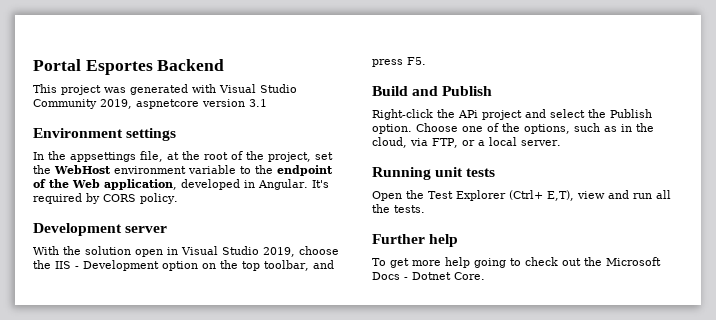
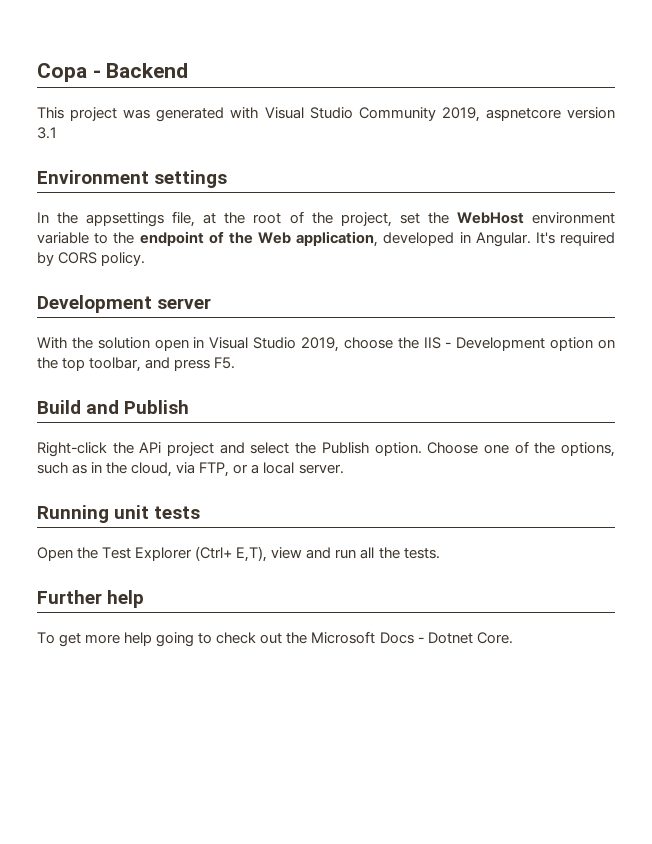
[33,59,153,75] Portal Esportes -> [37,63,101,82] Copa -

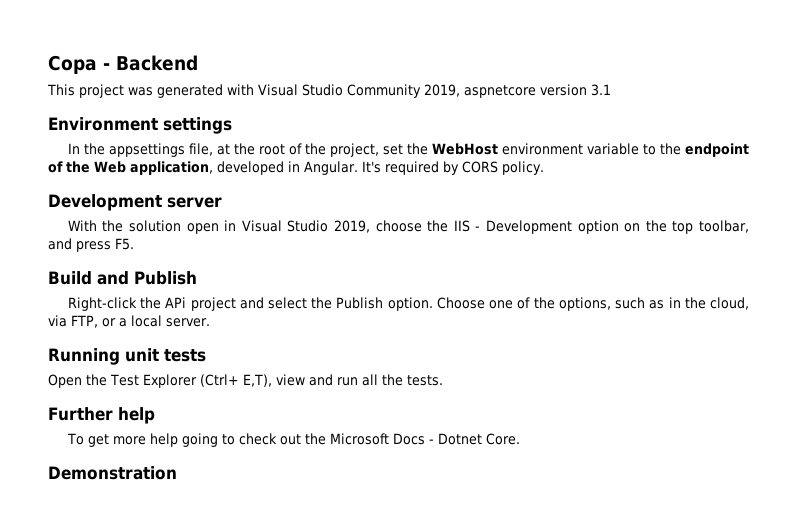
(513, 638) none -> [48,466,177,480] // Demonstration

